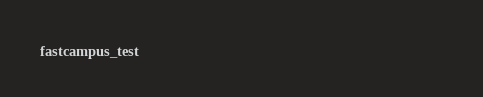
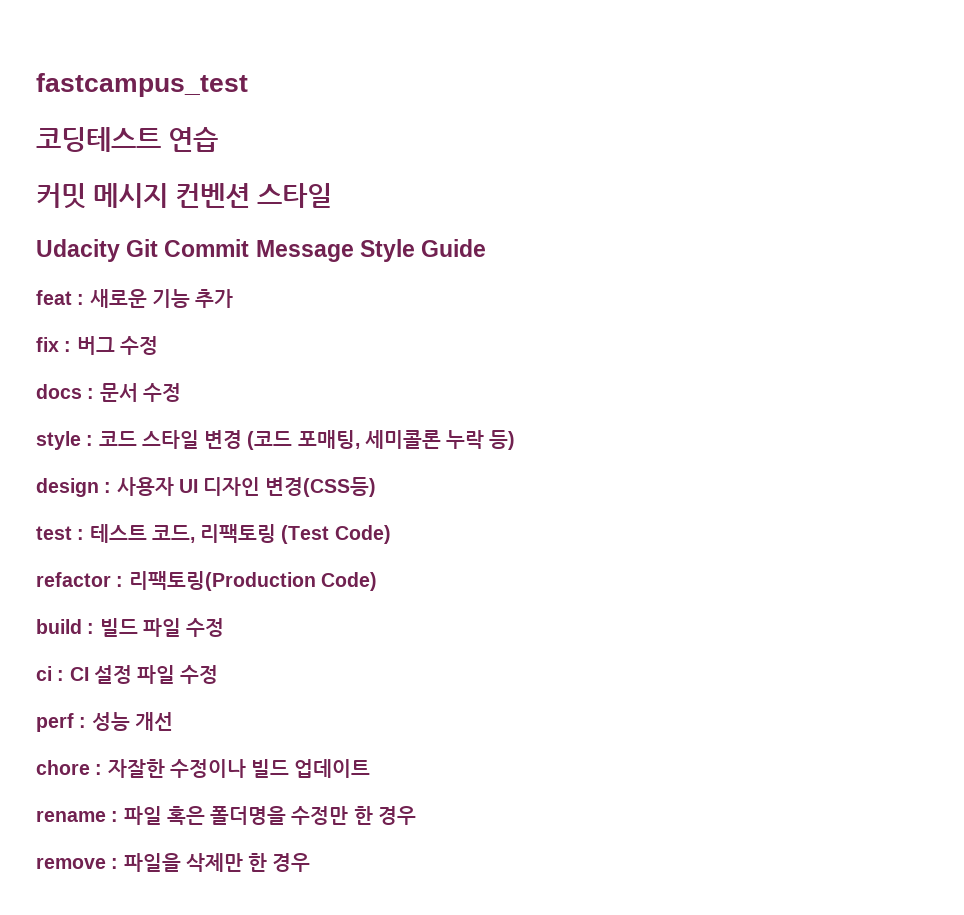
(139, 52) none -> [36,127,219,152] [36,183,333,209] [36,239,487,262] [36,289,234,308] [36,336,158,355] [36,383,181,402] [36,430,516,450] [36,477,377,497] [36,524,391,544] [36,571,377,591] [36,618,225,637] [36,665,219,684] [36,712,173,732] [36,759,371,778] [36,806,416,825] [36,853,311,872] // 코딩테스트 연습 // 커밋 메시지 컨벤션 스타일 // Udacity Git Commit Message Style Guide // feat : 새로운 기능 추가 // fix : 버그 수정 // docs : 문서 수정 // style : 코드 스타일 변경 (코드 포매팅, 세미콜론 누락 등) // design : 사용자 UI 디자인 변경(CSS등) // test : 테스트 코드, 리팩토링 (Test Code) // refactor : 리팩토링(Production Code) // build : 빌드 파일 수정 // ci : CI 설정 파일 수정 // perf : 성능 개선 // chore : 자잘한 수정이나 빌드 업데이트 // rename : 파일 혹은 폴더명을 수정만 한 경우 // remove : 파일을 삭제만 한 경우

